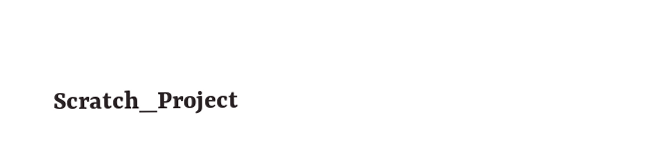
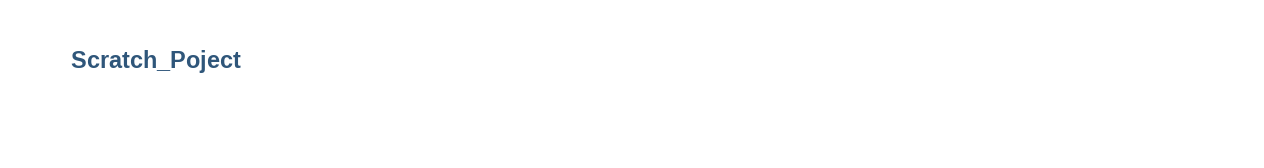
[53,89,239,116] Scratch_Project -> [71,50,241,73] Scratch_Poject

